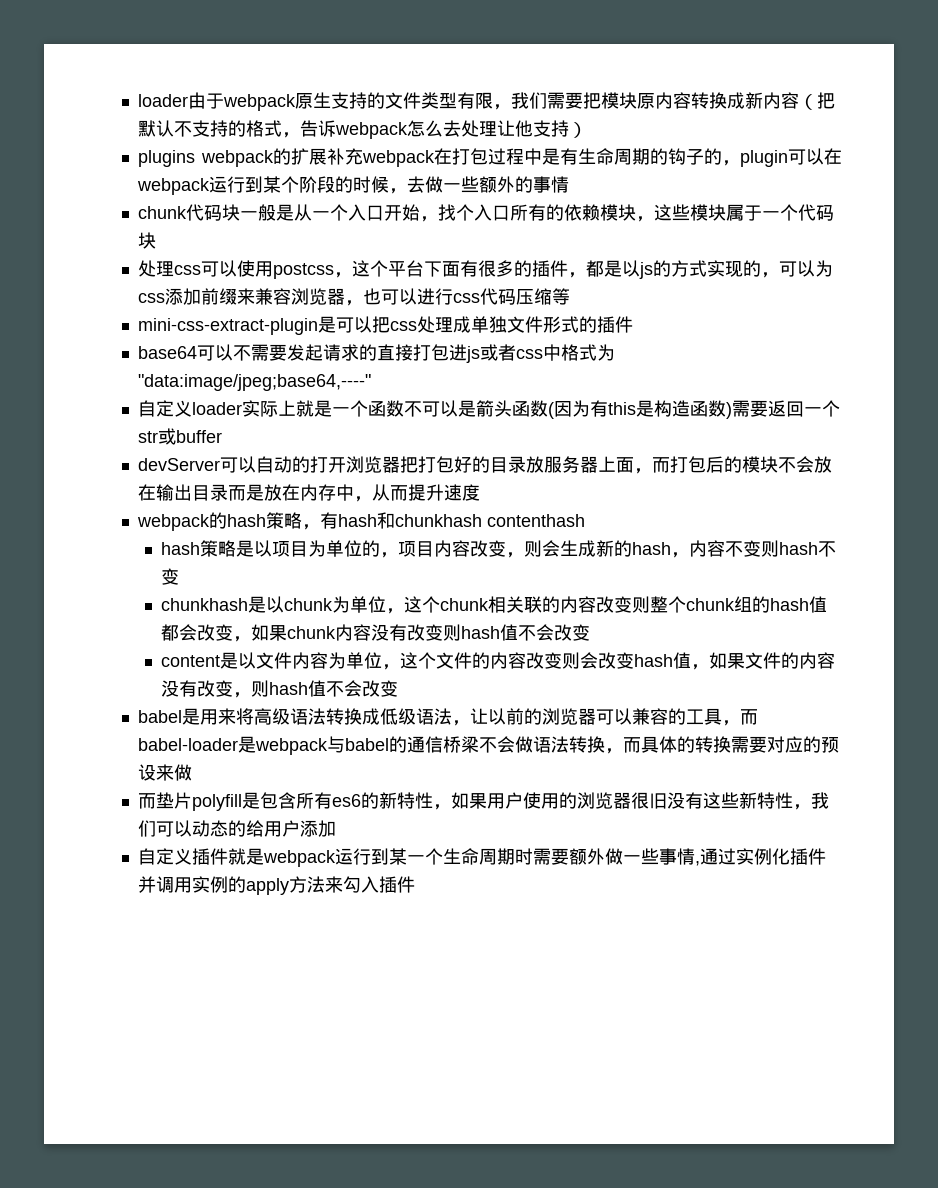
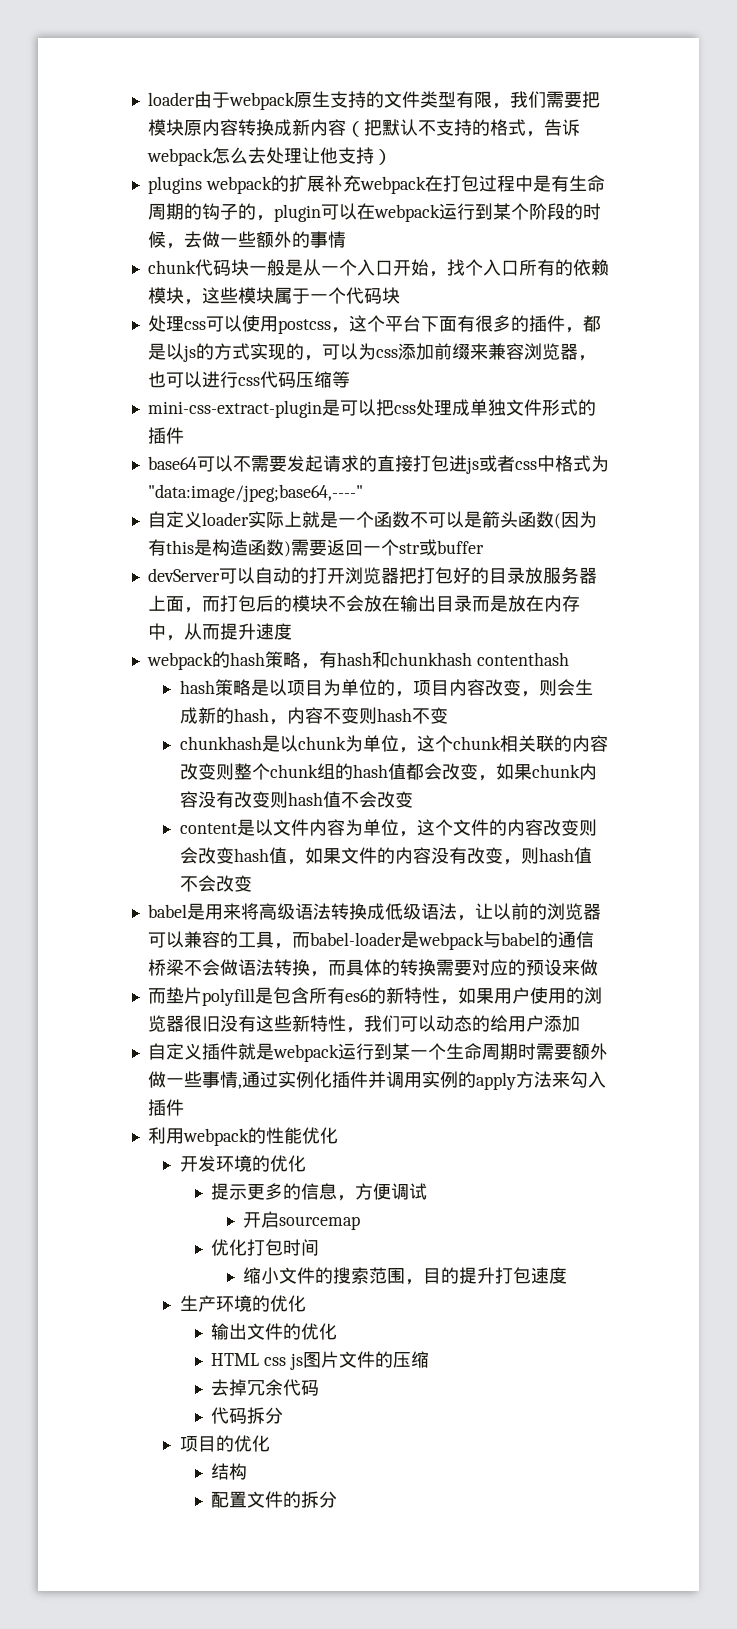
(415, 884) none -> [147,1127,338,1146] [179,1155,306,1172] [211,1183,428,1201] [242,1211,360,1230] [211,1239,320,1256] [242,1267,567,1285] [179,1295,306,1312] [211,1323,338,1340] [211,1351,429,1370] [211,1379,320,1396] [211,1407,284,1424] [179,1435,270,1452] [211,1463,248,1480] [211,1491,338,1508] // 利用webpack的性能优化 // 开发环境的优化 // 提示更多的信息，方便调试 // 开启sourcemap // 优化打包时间 // 缩小文件的搜索范围，目的提升打包速度 // 生产环境的优化 // 输出文件的优化 // HTML css js图片文件的压缩 // 去掉冗余代码 // 代码拆分 // 项目的优化 // 结构 // 配置文件的拆分

